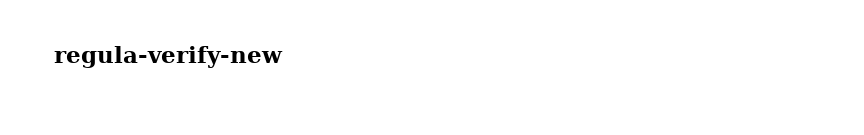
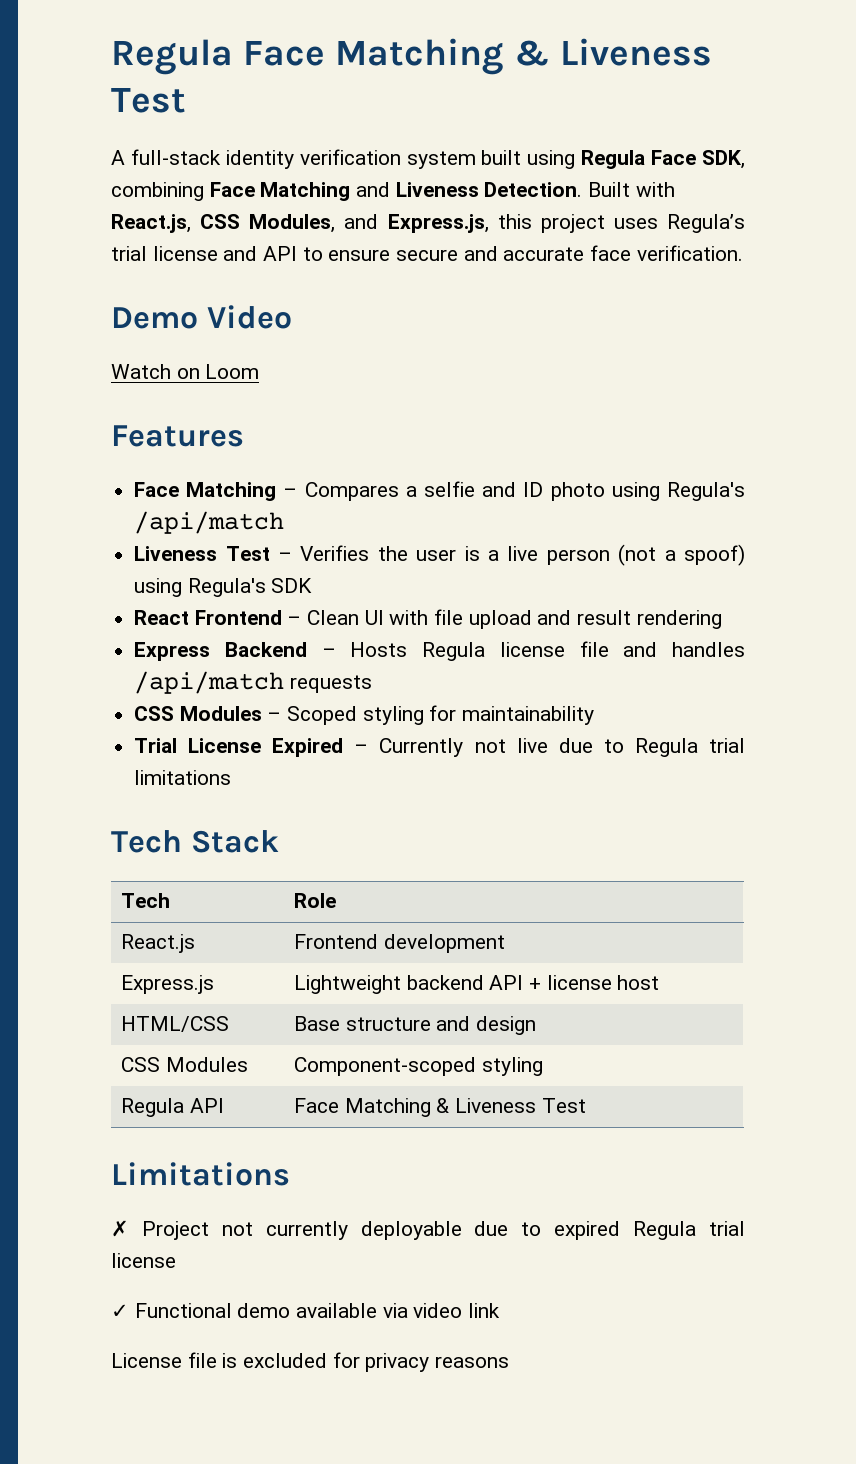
[54,46,283,68] regula-verify-new -> [111,38,712,75] [111,88,186,113] [111,149,746,169] [111,182,675,201] [111,214,745,233] [111,245,743,261] [111,305,292,329] [111,364,260,379] [111,425,244,447] [134,481,745,501] [134,511,285,534] [134,544,746,566] [134,578,313,597] [134,609,722,629] [134,641,745,661] [134,671,372,694] [134,705,595,725] [134,738,745,757] [134,770,232,785] [111,830,279,853] [120,893,170,908] [293,893,336,908] [120,934,195,953] [293,934,505,953] [120,975,214,994] [293,975,660,994] [120,1016,229,1032] [293,1016,536,1035] [120,1057,248,1072] [293,1057,543,1076] [120,1098,224,1117] [293,1098,586,1117] [111,1162,290,1186] [111,1220,746,1240] [111,1253,176,1268] [111,1303,501,1318] [111,1352,510,1372] Regula Face Matching & Liveness Test // A full-stack identity verification system built using Regula Face SDK, combining Face Matching and Liveness Detection. Built with React.js, CSS Modules, and Express.js, this project uses Regula’s trial license and API to ensure secure and accurate face verification. // Demo Video // Watch on Loom // Features // Face Matching – Compares a selfie and ID photo using Regula's /api/match // Liveness Test – Verifies the user is a live person (not a spoof) using Regula's SDK // React Frontend – Clean UI with file upload and result rendering // Express Backend – Hosts Regula license file and handles /api/match requests // CSS Modules – Scoped styling for maintainability // Trial License Expired – Currently not live due to Regula trial limitations // Tech Stack // Tech | Role // React.js | Frontend development // Express.js | Lightweight backend API + license host // HTML/CSS | Base structure and design // CSS Modules | Component-scoped styling // Regula API | Face Matching & Liveness Test // Limitations // ✗ Project not currently deployable due to expired Regula trial license // ✓ Functional demo available via video link // License file is excluded for privacy reasons

